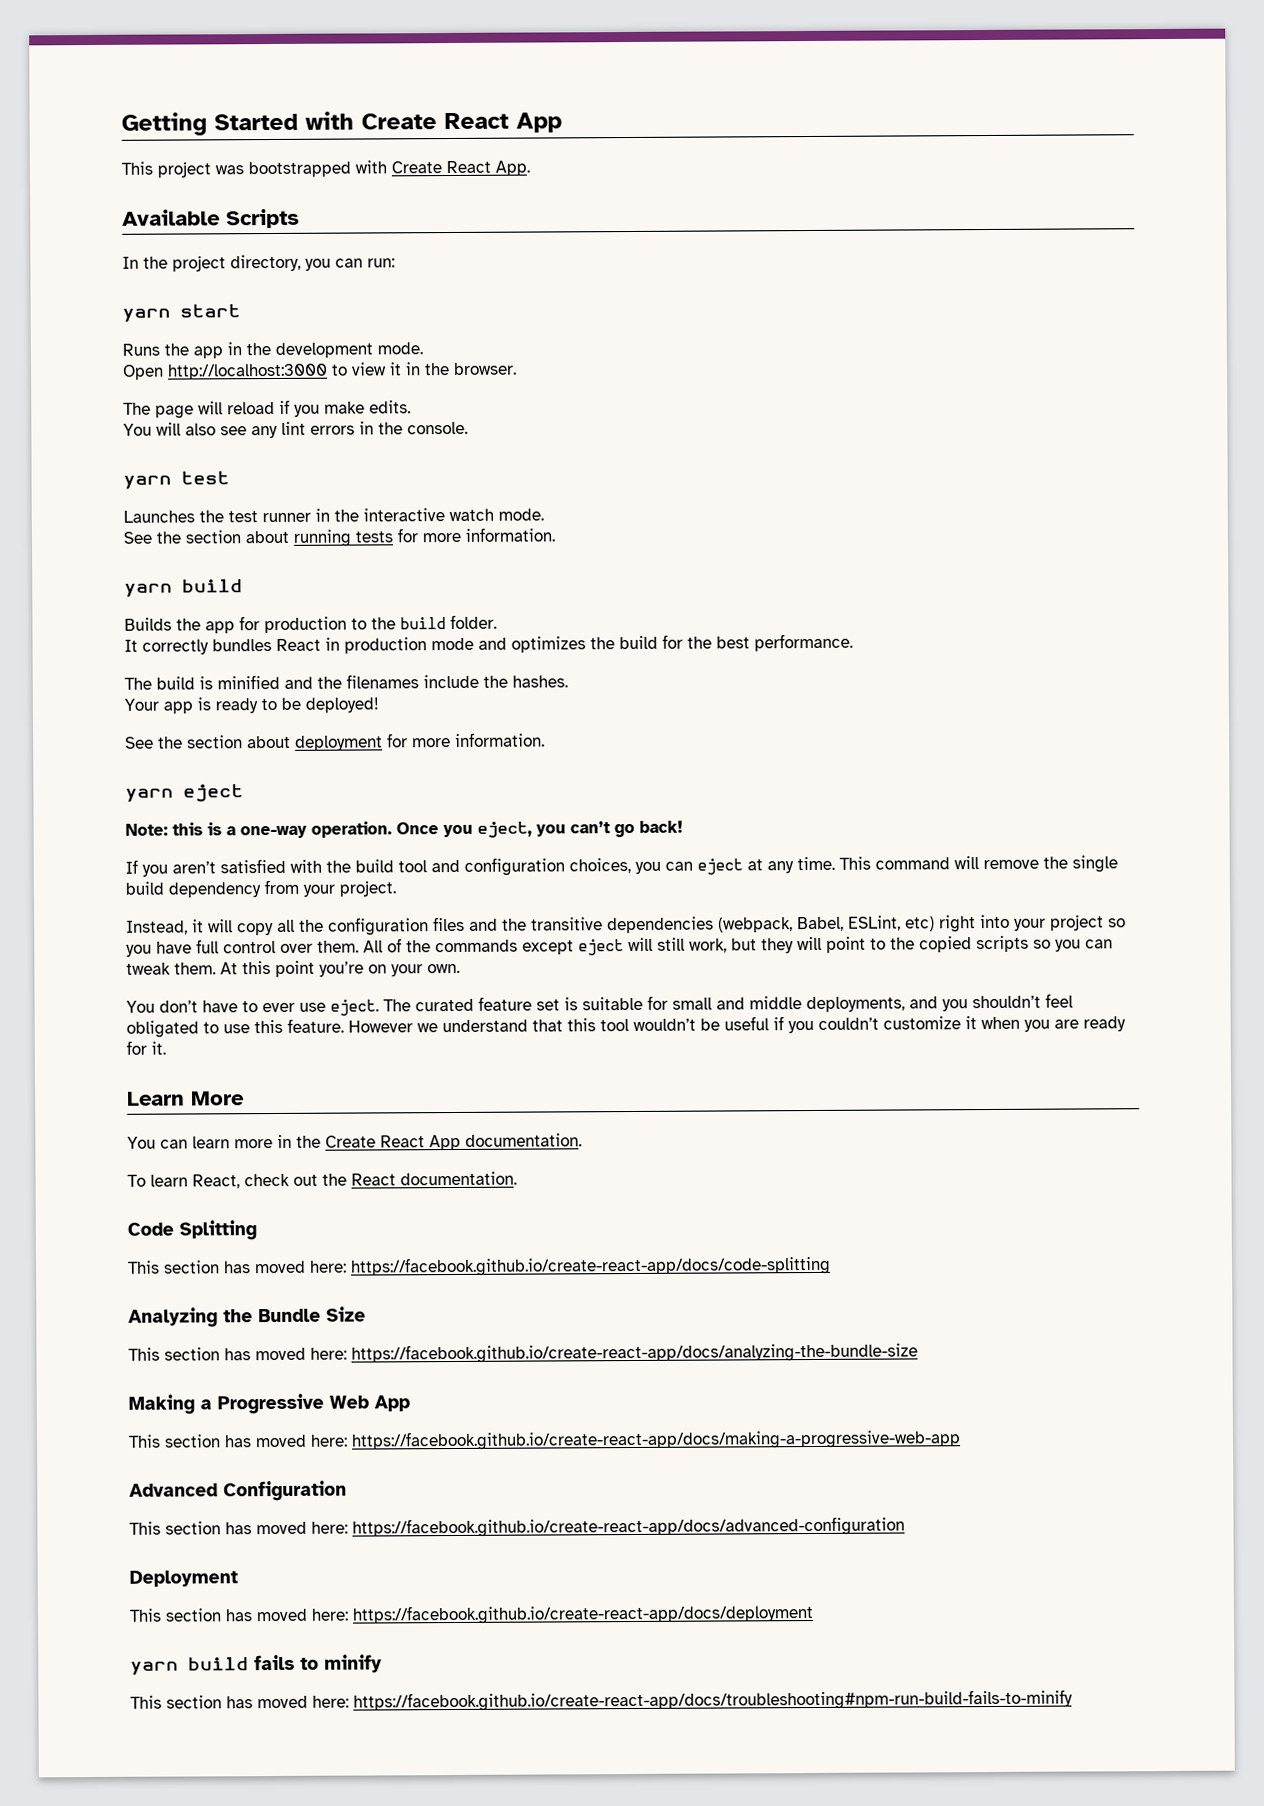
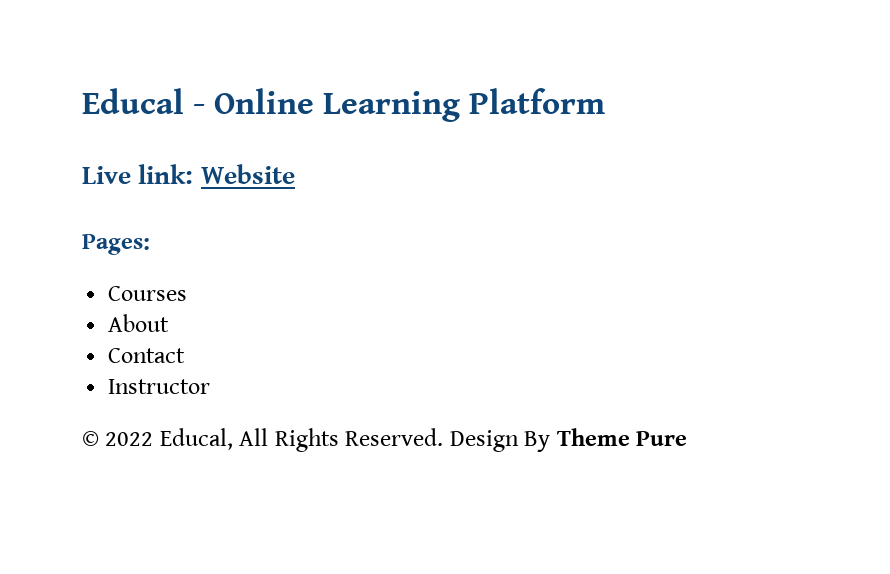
[121,111,562,136] [121,160,530,178] [122,208,300,229] [122,254,395,272] [122,304,241,322] [122,342,423,359] [122,362,517,380] [123,399,411,419] [123,421,468,439] [123,471,230,489] [123,508,544,523] [123,527,555,547] [124,579,243,597] [124,614,497,634] [124,633,853,655] [124,674,568,690] [124,697,379,714] [125,732,545,751] [125,784,244,803] [125,820,683,839] [125,855,1118,877] [125,879,396,898] [126,914,1126,936] [126,935,1113,957] [126,960,460,977] [126,993,1073,1016] [126,1016,1126,1038] [126,1040,166,1055] [127,1091,245,1106] [127,1133,582,1151] [127,1171,517,1189] [127,1220,257,1241] [127,1255,831,1277] [128,1306,366,1328] [128,1342,918,1364] [128,1393,410,1415] [128,1429,961,1451] [129,1480,347,1502] [129,1516,905,1538] [129,1570,238,1587] [129,1604,814,1625] [130,1654,382,1675] [130,1689,1073,1712] Getting Started with Create React App // This project was bootstrapped with Create React App. // Available Scripts // In the project directory, you can run: // yarn start // Runs the app in the development mode. // Open http://localhost:3000 to view it in the browser. // The page will reload if you make edits. // You will also see any lint errors in the console. // yarn test // Launches the test runner in the interactive watch mode. // See the section about running tests for more information. // yarn build // Builds the app for production to the build folder. // It correctly bundles React in production mode and optimizes the build for the best performance. // The build is minified and the filenames include the hashes. // Your app is ready to be deployed! // See the section about deployment for more information. // yarn eject // Note: this is a one-way operation. Once you eject, you can’t go back! // If you aren’t satisfied with the build tool and configuration choices, you can eject at any time. This command will remove the single build dependency from your project. // Instead, it will copy all the configuration files and the transitive dependencies (webpack, Babel, ESLint, etc) right into your project so you have full control over them. All of the commands except eject will still work, but they will point to the copied scripts so you can tweak them. At this point you’re on your own. // You don’t have to ever use eject. The curated feature set is suitable for small and middle deployments, and you shouldn’t feel obligated to use this feature. However we understand that this tool wouldn’t be useful if you couldn’t customize it when you are ready for it. // Learn More // You can learn more in the Create React App documentation. // To learn React, check out the React documentation. // Code Splitting // This section has moved here: https://facebook.github.io/create-react-app/docs/code-splitting // Analyzing the Bundle Size // This section has moved here: https://facebook.github.io/create-react-app/docs/analyzing-the-bundle-size // Making a Progressive Web App // This section has moved here: https://facebook.github.io/create-react-app/docs/making-a-progressive-web-app // Advanced Configuration // This section has moved here: https://facebook.github.io/create-react-app/docs/advanced-configuration // Deployment // This section has moved here: https://facebook.github.io/create-react-app/docs/deployment // yarn build fails to minify // This section has moved here: https://facebook.github.io/create-react-app/docs/troubleshooting#npm-run-build-fails-to-minify -> [82,88,606,122] [82,164,295,184] [82,234,150,255] [108,286,188,301] [108,314,170,332] [108,348,186,363] [108,379,211,394] [82,428,688,452] Educal - Online Learning Platform // Live link: Website // Pages: // Courses // About // Contact // Instructor // © 2022 Educal, All Rights Reserved. Design By Theme Pure

